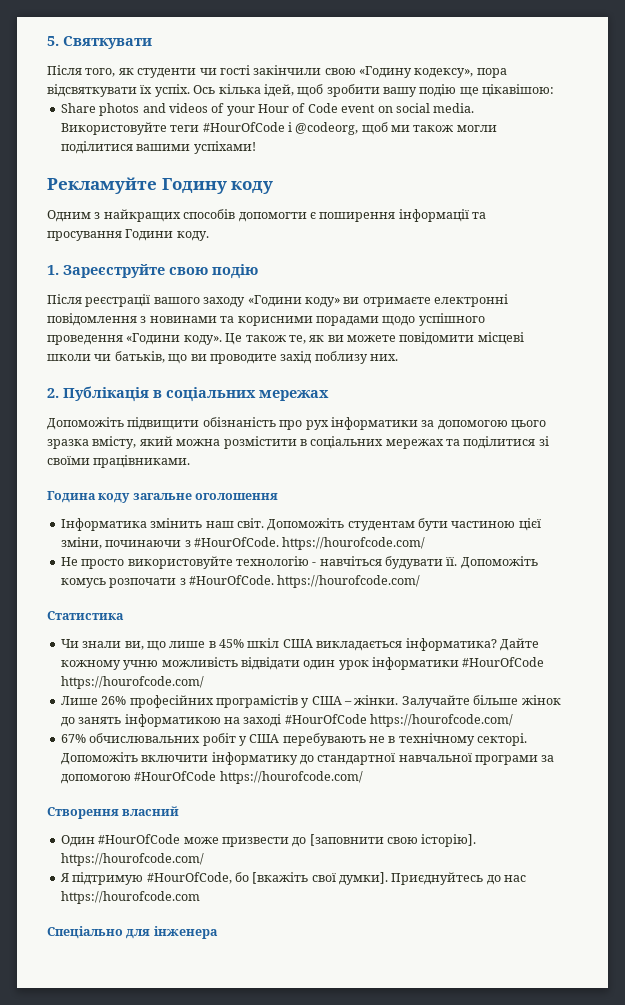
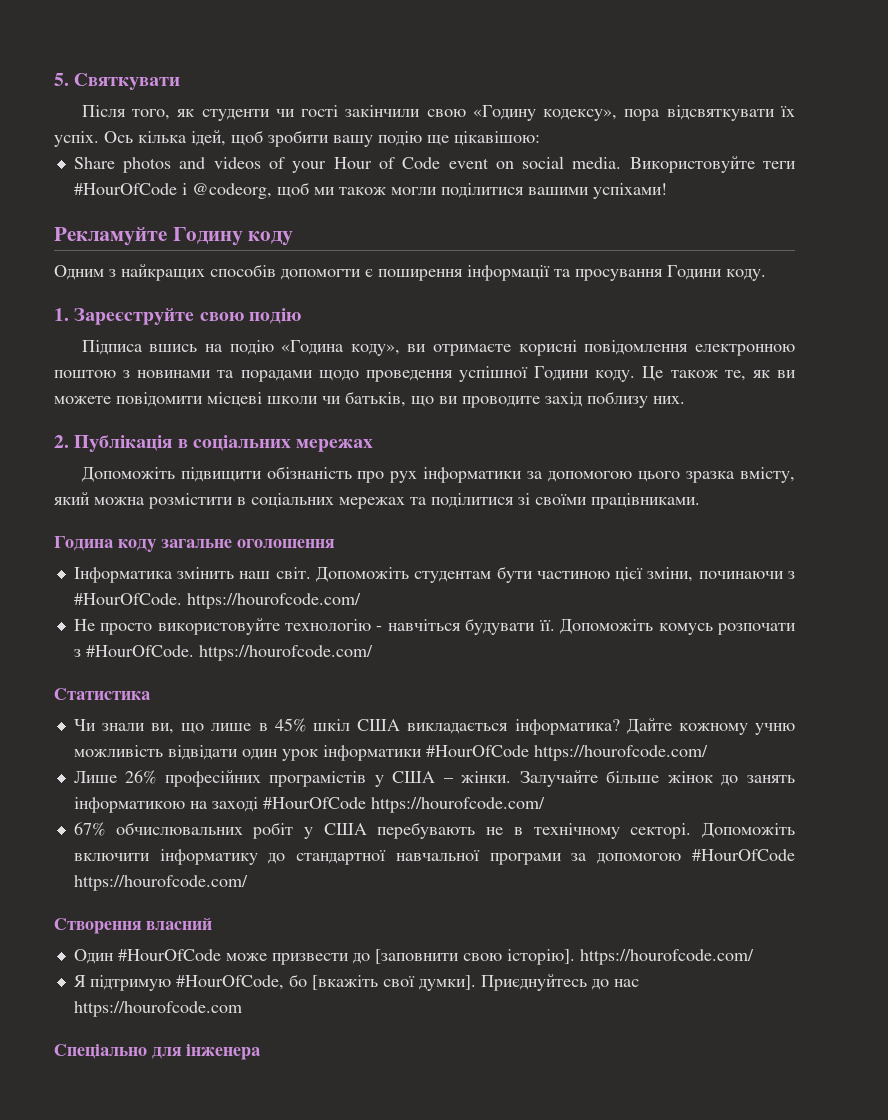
[47,294,508,307] [47,313,137,326] Після реєстрації вашого заходу «Години коду» ви отримаєте електронні повідомлення -> [81,340,795,356] [54,370,116,378] Підписа вшись на подію «Година коду», ви отримаєте корисні повідомлення електронною поштою
[237,316,313,326] корисними -> (235, 374) none
[418,313,485,326] [47,333,222,345] успішного проведення «Години коду». -> [365,366,636,382] проведення успішної Години коду.

